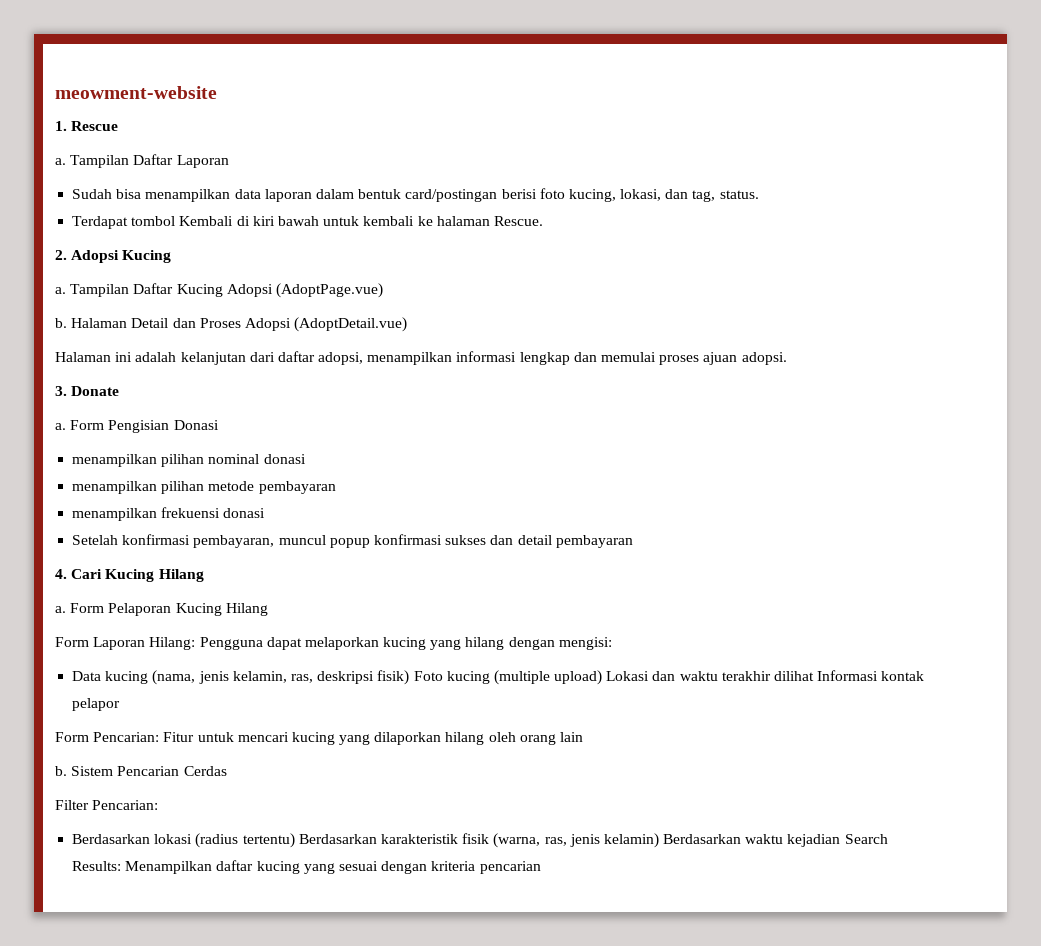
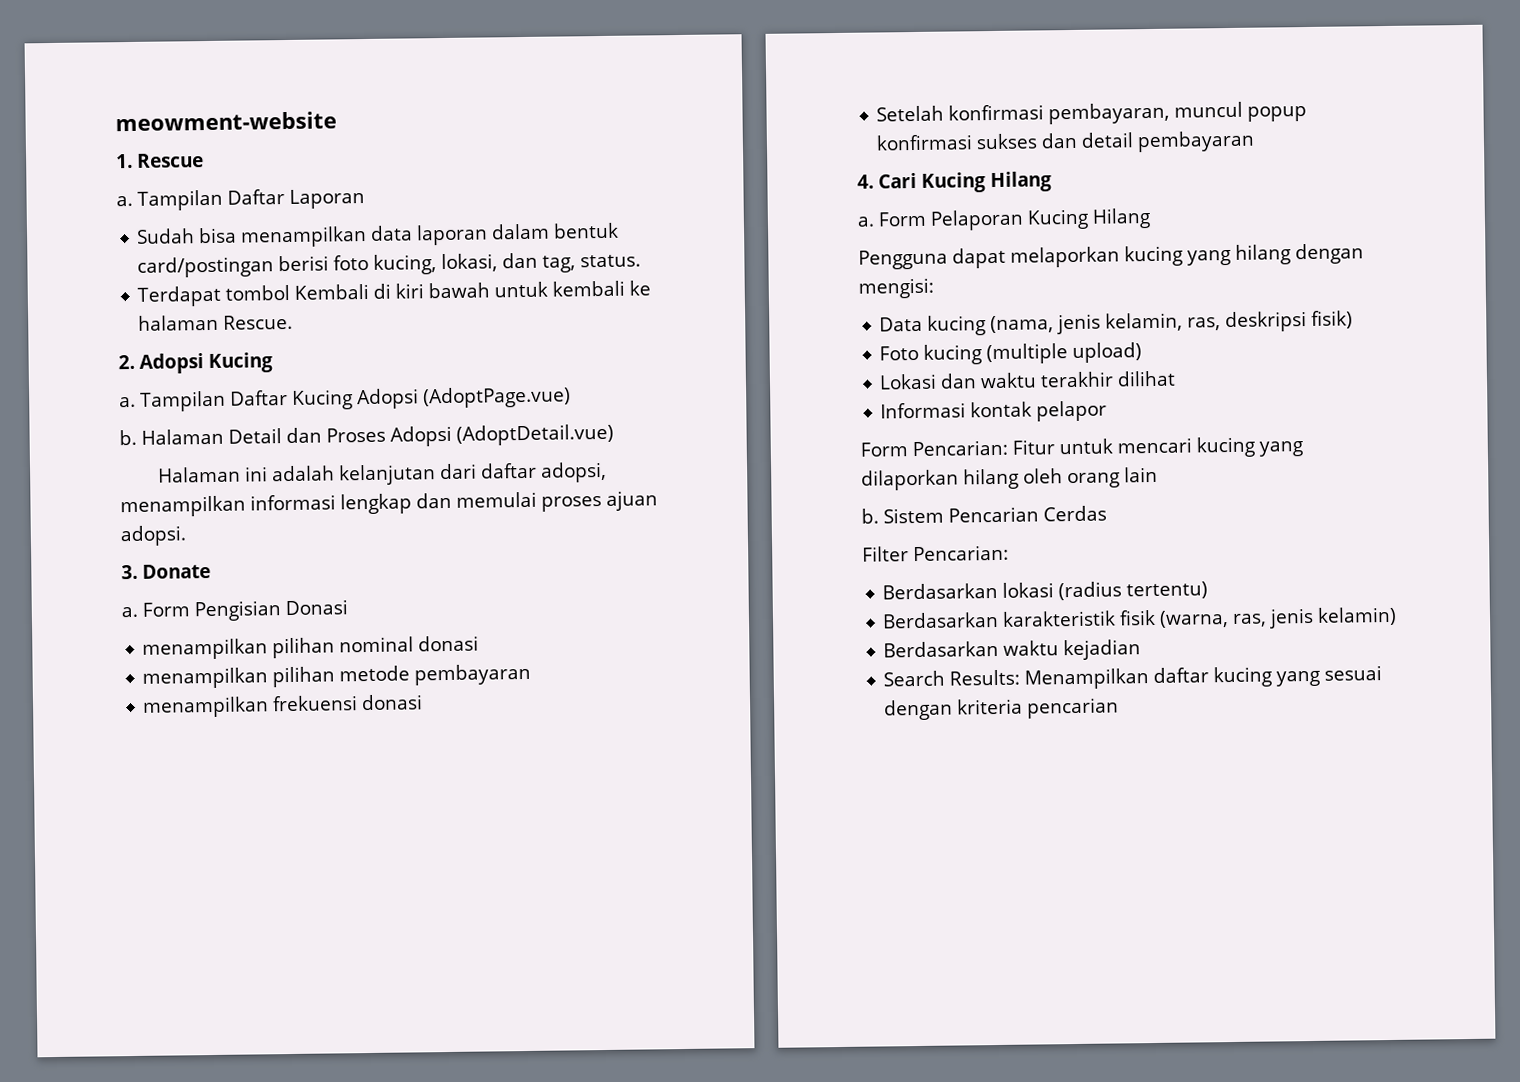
[55,637,196,650] Form Laporan Hilang: -> (1151, 218) none
(410, 677) none -> (1354, 319) //
(603, 677) none -> (1143, 353) //
(815, 676) none -> (1177, 378) //
(295, 840) none -> (1209, 590) //
(659, 840) none -> (1398, 616) //
(841, 840) none -> (1142, 650) //

